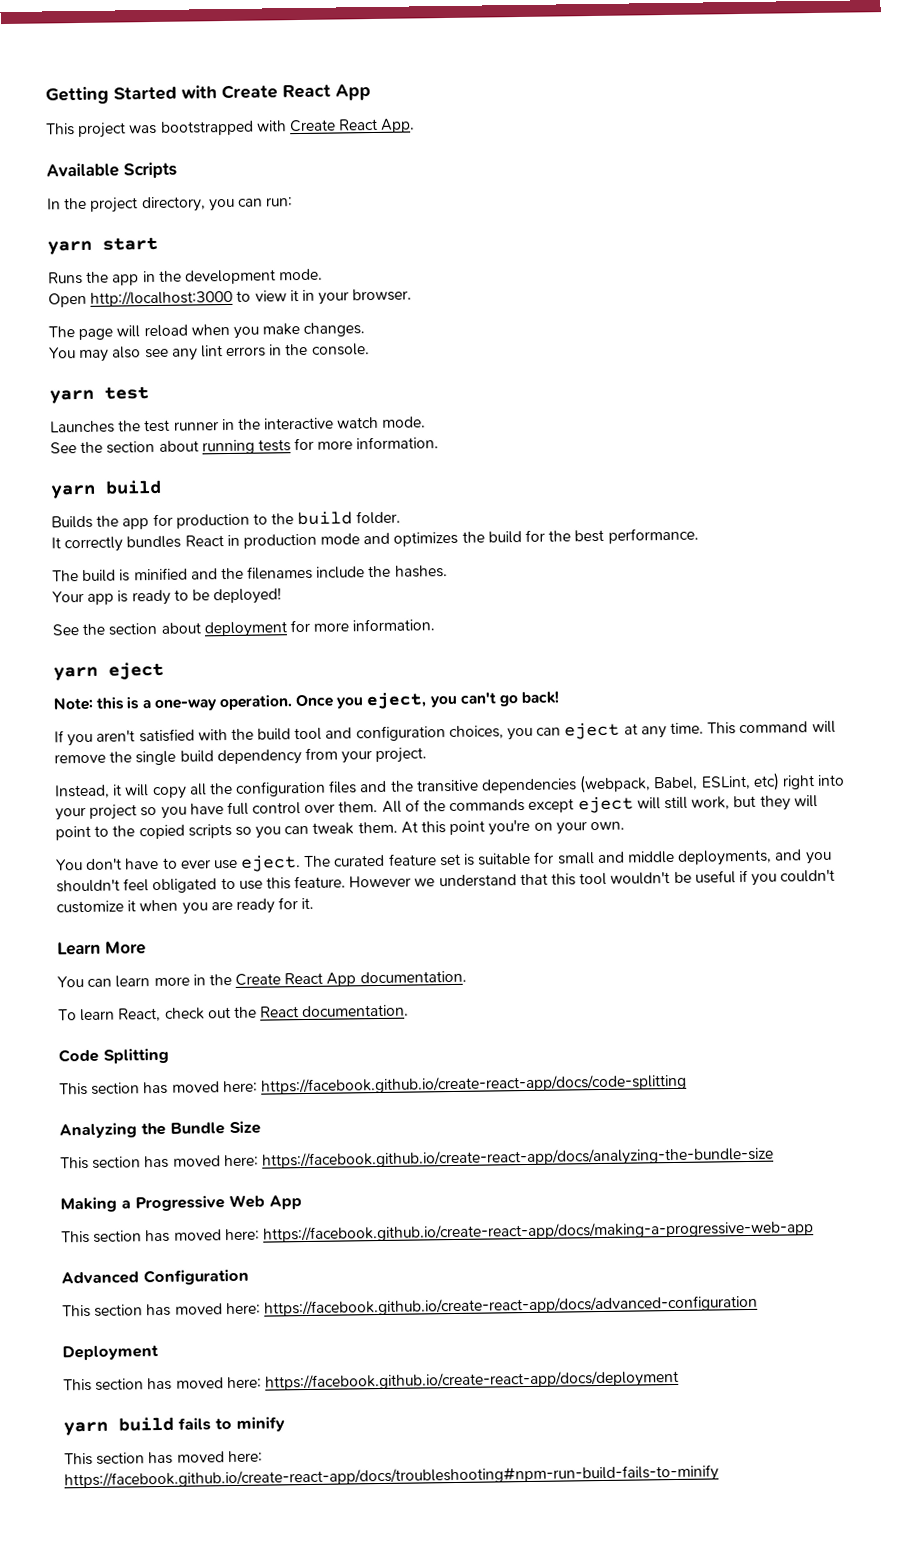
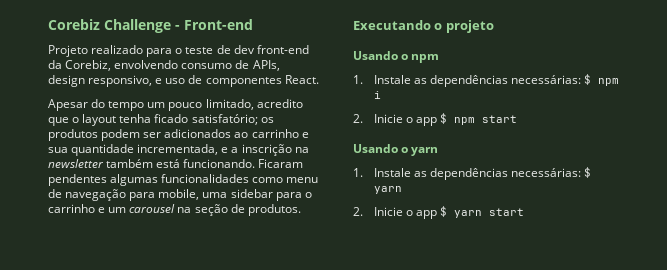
[45,84,371,105] [46,118,416,139] [46,161,177,179] [47,196,294,213] [47,236,158,255] [48,268,324,286] [48,288,413,308] [48,322,366,341] [49,343,370,363] [49,386,149,404] [50,416,427,434] [50,436,440,455] [50,479,162,499] [51,510,402,530] [51,527,699,553] [52,565,448,583] [52,587,283,606] [52,618,436,638] [53,661,164,681] [53,690,560,712] [54,720,836,747] [54,747,428,766] [55,772,846,800] [55,795,818,821] [55,819,625,841] [56,849,832,872] [56,869,836,894] [56,897,315,915] [57,941,146,956] [57,970,467,988] [58,1004,410,1022] [58,1047,169,1064] [59,1073,687,1096] [59,1120,261,1139] [60,1146,774,1170] [60,1194,302,1213] [61,1220,814,1244] [61,1268,249,1286] [62,1294,758,1318] [62,1345,159,1361] [63,1369,679,1392] [63,1416,285,1436] [64,1450,263,1466] [64,1464,719,1490] Getting Started with Create React App // This project was bootstrapped with Create React App. // Available Scripts // In the project directory, you can run: // yarn start // Runs the app in the development mode. // Open http://localhost:3000 to view it in your browser. // The page will reload when you make changes. // You may also see any lint errors in the console. // yarn test // Launches the test runner in the interactive watch mode. // See the section about running tests for more information. // yarn build // Builds the app for production to the build folder. // It correctly bundles React in production mode and optimizes the build for the best performance. // The build is minified and the filenames include the hashes. // Your app is ready to be deployed! // See the section about deployment for more information. // yarn eject // Note: this is a one-way operation. Once you eject, you can't go back! // If you aren't satisfied with the build tool and configuration choices, you can eject at any time. This command will remove the single build dependency from your project. // Instead, it will copy all the configuration files and the transitive dependencies (webpack, Babel, ESLint, etc) right into your project so you have full control over them. All of the commands except eject will still work, but they will point to the copied scripts so you can tweak them. At this point you're on your own. // You don't have to ever use eject. The curated feature set is suitable for small and middle deployments, and you shouldn't feel obligated to use this feature. However we understand that this tool wouldn't be useful if you couldn't customize it when you are ready for it. // Learn More // You can learn more in the Create React App documentation. // To learn React, check out the React documentation. // Code Splitting // This section has moved here: https://facebook.github.io/create-react-app/docs/code-splitting // Analyzing the Bundle Size // This section has moved here: https://facebook.github.io/create-react-app/docs/analyzing-the-bundle-size // Making a Progressive Web App // This section has moved here: https://facebook.github.io/create-react-app/docs/making-a-progressive-web-app // Advanced Configuration // This section has moved here: https://facebook.github.io/create-react-app/docs/advanced-configuration // Deployment // This section has moved here: https://facebook.github.io/create-react-app/docs/deployment // yarn build fails to minify // This section has moved here: https://facebook.github.io/create-react-app/docs/troubleshooting#npm-run-build-fails-to-minify -> [48,19,253,33] [48,45,309,57] [48,60,280,71] [48,75,319,87] [48,99,303,111] [48,114,274,126] [48,129,309,141] [48,144,309,156] [48,159,304,168] [48,174,319,186] [48,189,312,201] [48,204,301,216] [353,20,494,33] [353,51,440,63] [353,74,620,87] [373,91,381,99] [353,113,518,126] [353,144,439,156] [353,167,592,180] [373,186,402,194] [353,206,525,219] Corebiz Challenge - Front-end // Projeto realizado para o teste de dev front-end da Corebiz, envolvendo consumo de APIs, design responsivo, e uso de componentes React. // Apesar do tempo um pouco limitado, acredito que o layout tenha ficado satisfatório; os produtos podem ser adicionados ao carrinho e sua quantidade incrementada, e a inscrição na newsletter também está funcionando. Ficaram pendentes algumas funcionalidades como menu de navegação para mobile, uma sidebar para o carrinho e um carousel na seção de produtos. // Executando o projeto // Usando o npm // 1. Instale as dependências necessárias: $ npm i // 2. Inicie o app $ npm start // Usando o yarn // 1. Instale as dependências necessárias: $ yarn // 2. Inicie o app $ yarn start

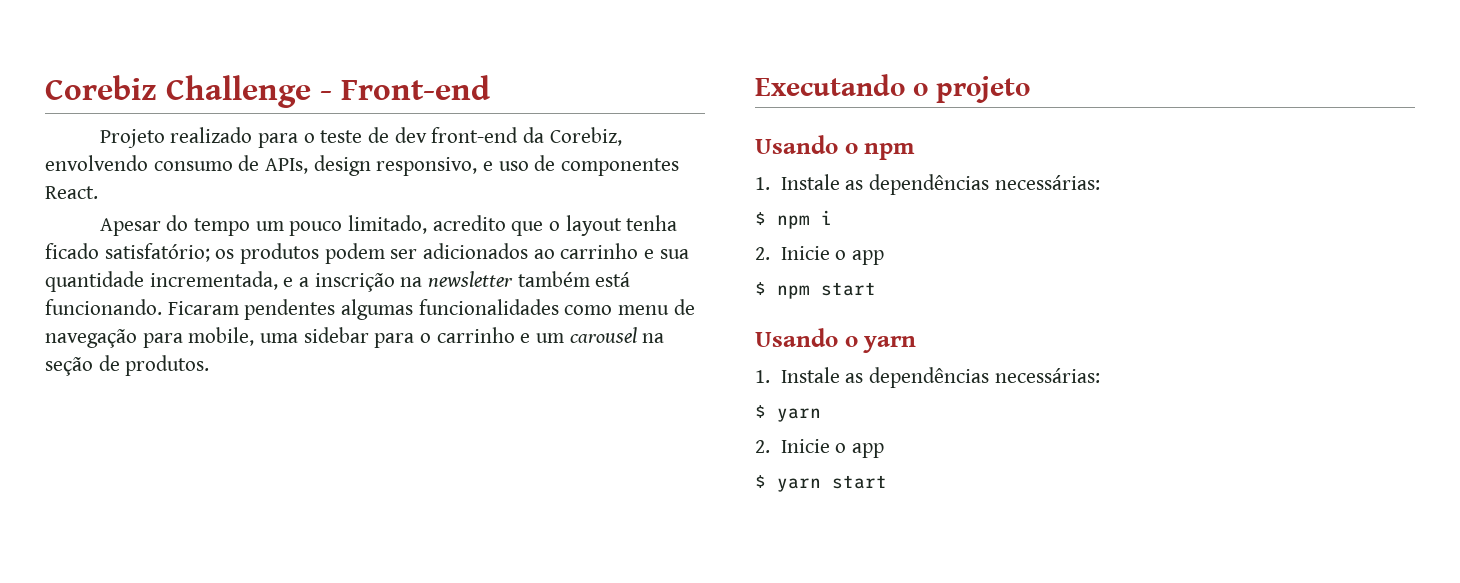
(582, 79) none -> (1100, 182) //
(437, 121) none -> (885, 257) //
(582, 172) none -> (1100, 375) //
(437, 214) none -> (885, 450) //

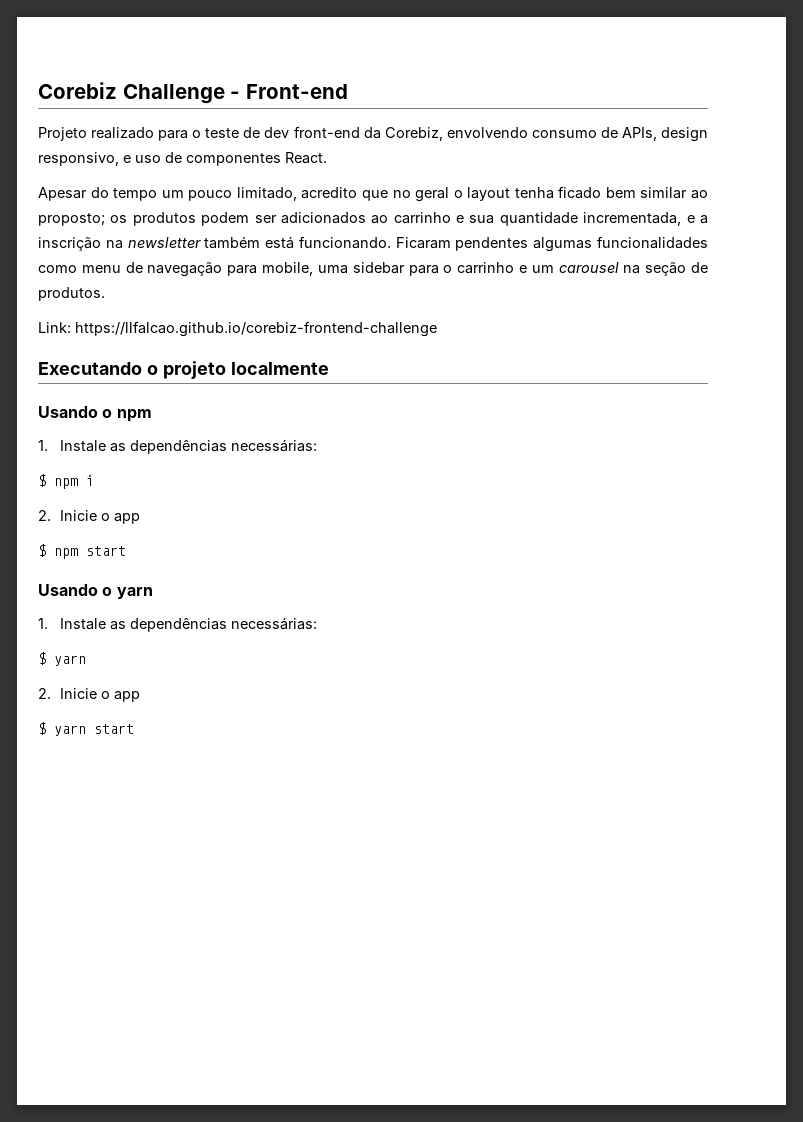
(544, 228) none -> [392,187,450,202] no geral
[104,243,210,262] satisfatório; -> [605,187,708,199] [38,213,105,226] bem similar ao proposto;
(210, 365) none -> [38,321,437,337] // Link: https://llfalcao.github.io/corebiz-frontend-challenge
(1030, 89) none -> [230,362,329,375] localmente

